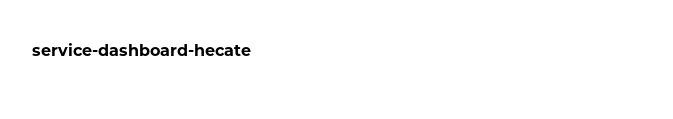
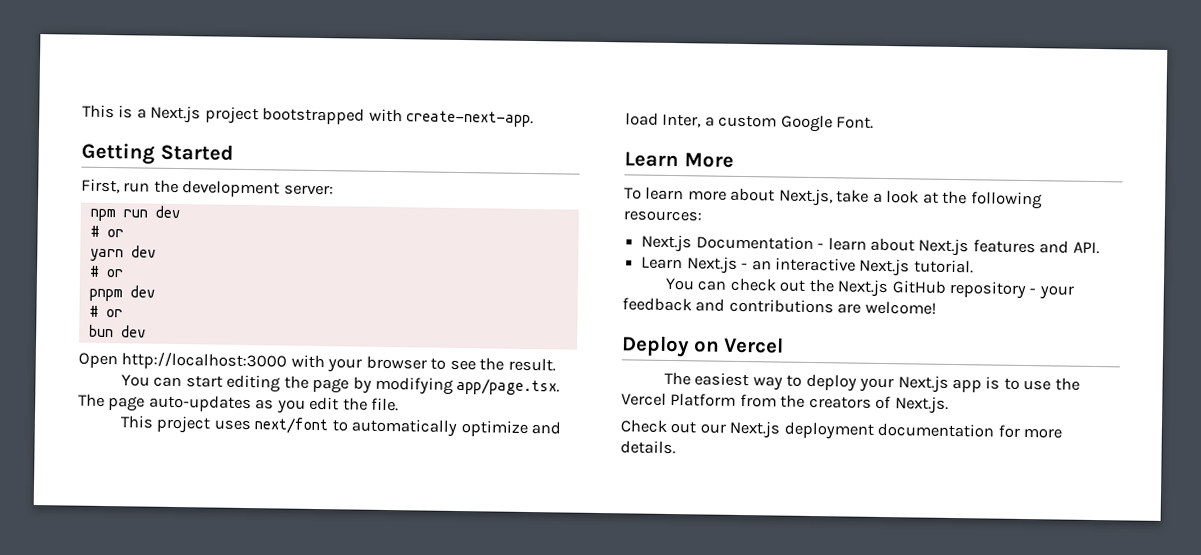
[32,43,251,56] service-dashboard-hecate -> [82,104,535,128] [81,142,234,165] [81,178,334,198] [89,205,180,222] [89,225,124,238] [89,245,156,262] [88,265,124,278] [88,285,155,302] [88,305,123,318] [88,324,146,338] [78,351,556,373] [120,374,561,396] [78,393,400,414] [119,415,561,437] [625,112,875,133] [624,151,734,168] [624,186,1043,210] [623,210,702,222] [641,234,1100,257] [641,256,974,277] [664,277,1074,300] [622,297,937,315] [621,335,785,358] [663,371,1080,393] [621,392,949,414] [620,419,1063,440] [620,440,676,455] This is a Next.js project bootstrapped with create-next-app. // Getting Started // First, run the development server: // npm run dev // # or // yarn dev // # or // pnpm dev // # or // bun dev // Open http://localhost:3000 with your browser to see the result. // You can start editing the page by modifying app/page.tsx. The page auto-updates as you edit the file. // This project uses next/font to automatically optimize and load Inter, a custom Google Font. // Learn More // To learn more about Next.js, take a look at the following resources: // Next.js Documentation - learn about Next.js features and API. // Learn Next.js - an interactive Next.js tutorial. // You can check out the Next.js GitHub repository - your feedback and contributions are welcome! // Deploy on Vercel // The easiest way to deploy your Next.js app is to use the Vercel Platform from the creators of Next.js. // Check out our Next.js deployment documentation for more details.

